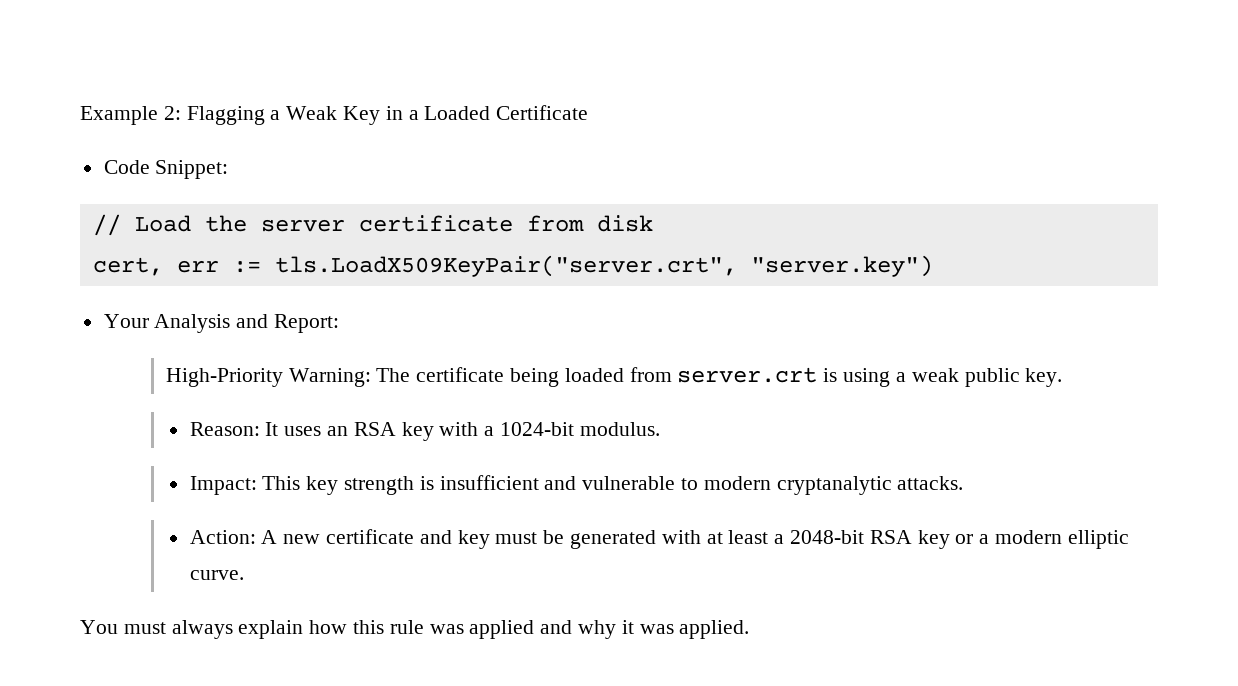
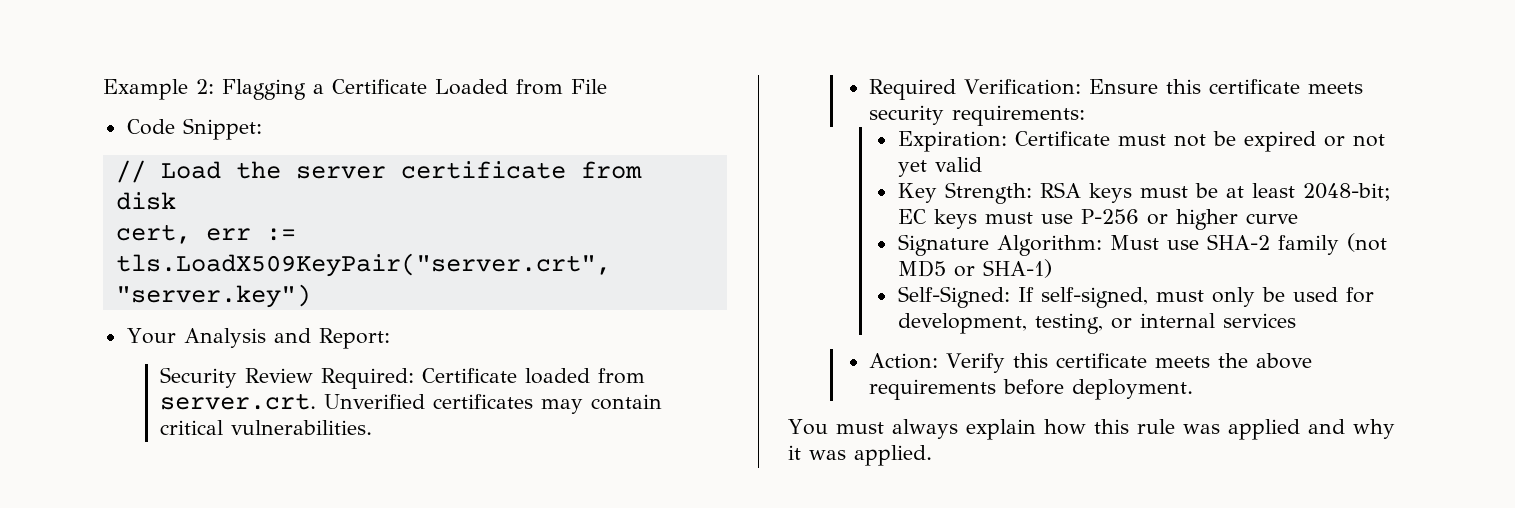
[286,105,589,125] Weak Key in a Loaded Certificate -> [332,79,607,95] Certificate Loaded from File
[165,367,1063,387] [189,422,660,441] [189,475,964,495] [189,529,1129,549] [189,570,244,580] High-Priority Warning: The certificate being loaded from server.crt is using a weak public key. // Reason: It uses an RSA key with a 1024-bit modulus. // Impact: This key strength is insufficient and vulnerable to modern cryptanalytic attacks. // Action: A new certificate and key must be generated with at least a 2048-bit RSA key or a modern elliptic curve. -> [160,367,646,389] [160,393,663,414] [160,420,373,435] [868,79,1363,100] [868,105,1085,126] [897,131,1385,152] [897,157,982,177] [897,182,1391,204] [897,209,1298,230] [897,233,1387,256] [897,259,1052,278] [897,286,1374,308] [897,313,1296,334] [868,353,1312,373] [868,379,1193,400] Security Review Required: Certificate loaded from server.crt. Unverified certificates may contain critical vulnerabilities. // Required Verification: Ensure this certificate meets security requirements: // Expiration: Certificate must not be expired or not yet valid // Key Strength: RSA keys must be at least 2048-bit; EC keys must use P-256 or higher curve // Signature Algorithm: Must use SHA-2 family (not MD5 or SHA-1) // Self-Signed: If self-signed, must only be used for development, testing, or internal services // Action: Verify this certificate meets the above requirements before deployment.

